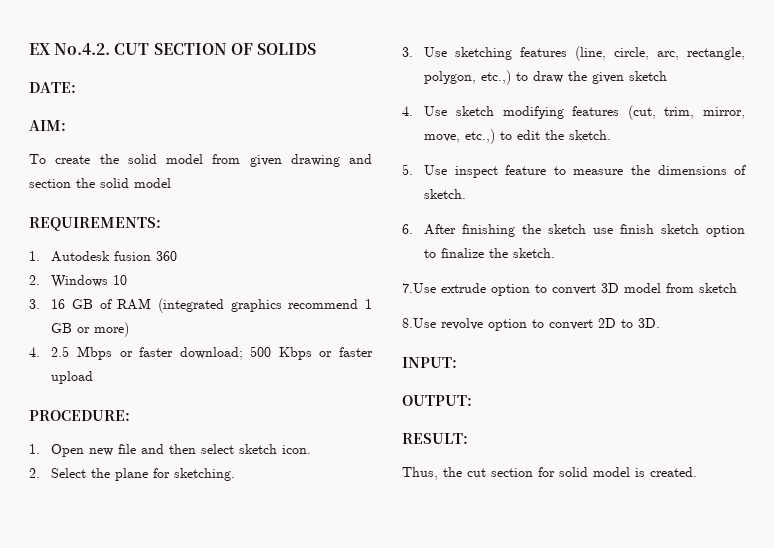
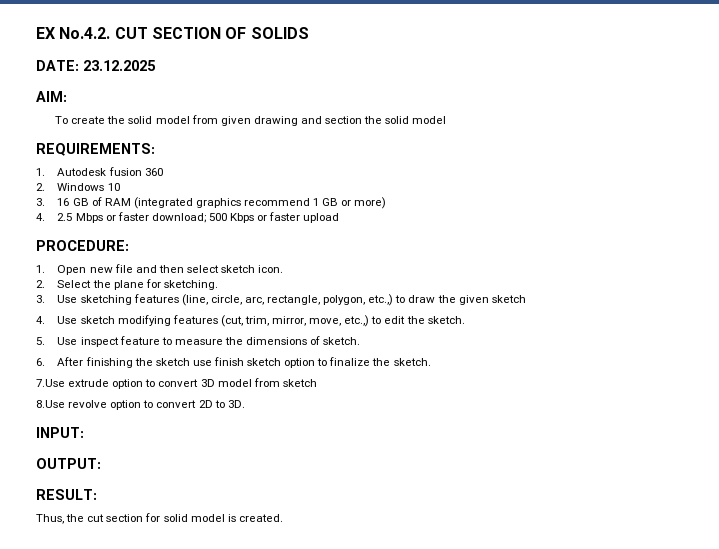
(76, 87) none -> [83,60,156,71] 23.12.2025

